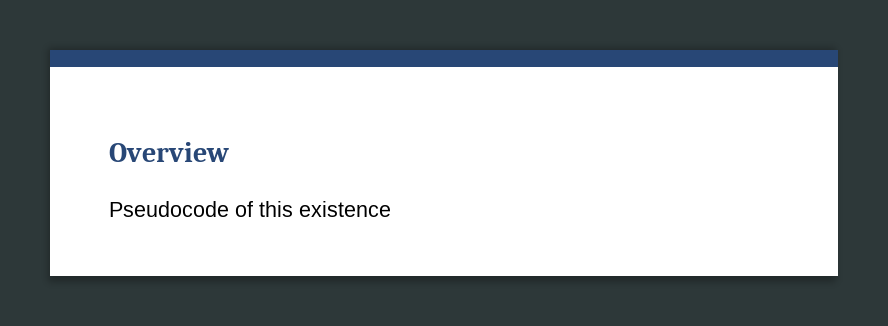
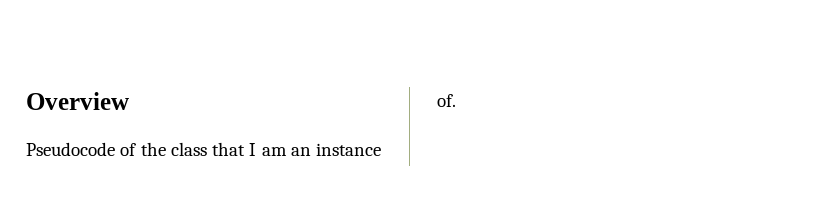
[259,201,391,217] this existence -> [140,142,381,156] [437,94,456,107] the class that I am an instance of.

